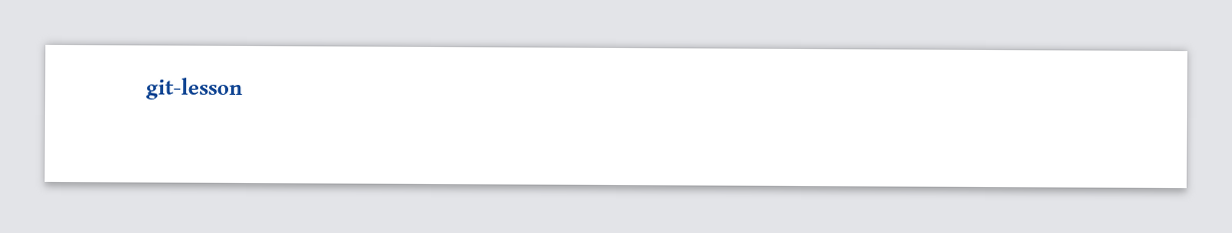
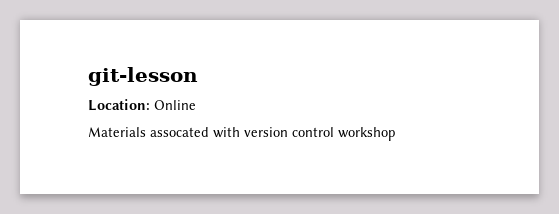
(243, 88) none -> [88,99,196,111] [88,127,396,141] // Location: Online // Materials assocated with version control workshop

